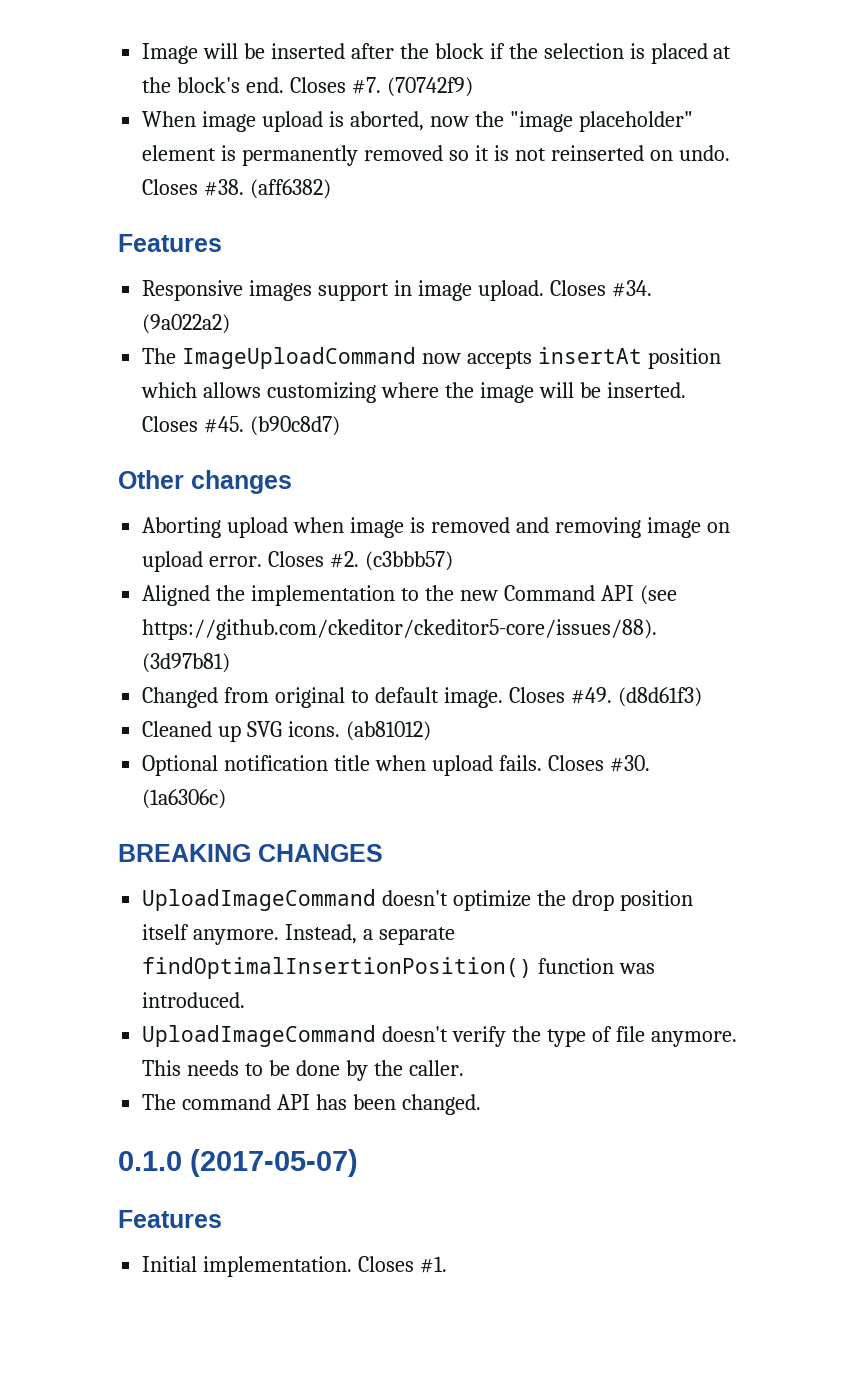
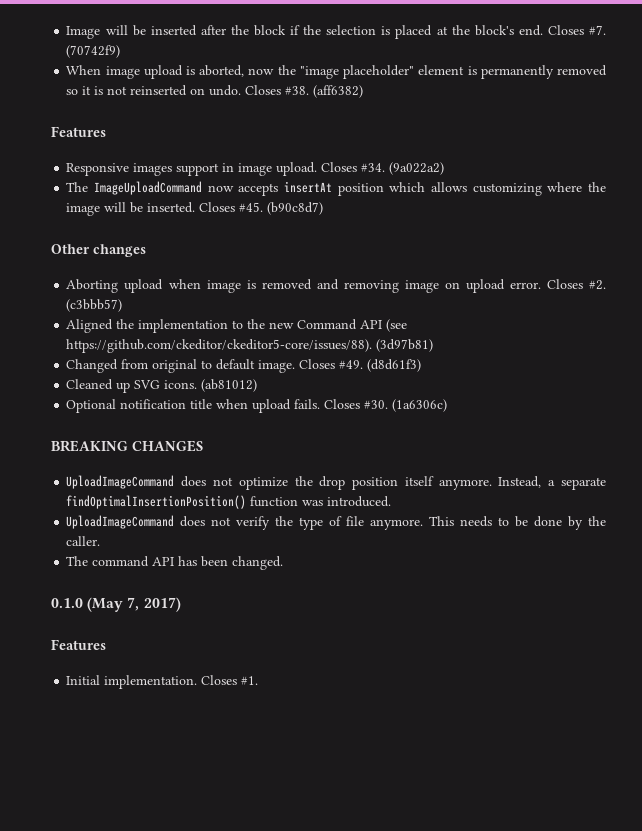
[382,890,449,906] doesn't -> [181,476,233,487] does not
[382,1026,449,1042] doesn't -> [180,516,232,527] does not
[190,1149,358,1177] (2017-05-07) -> [87,597,181,612] (May 7, 2017)

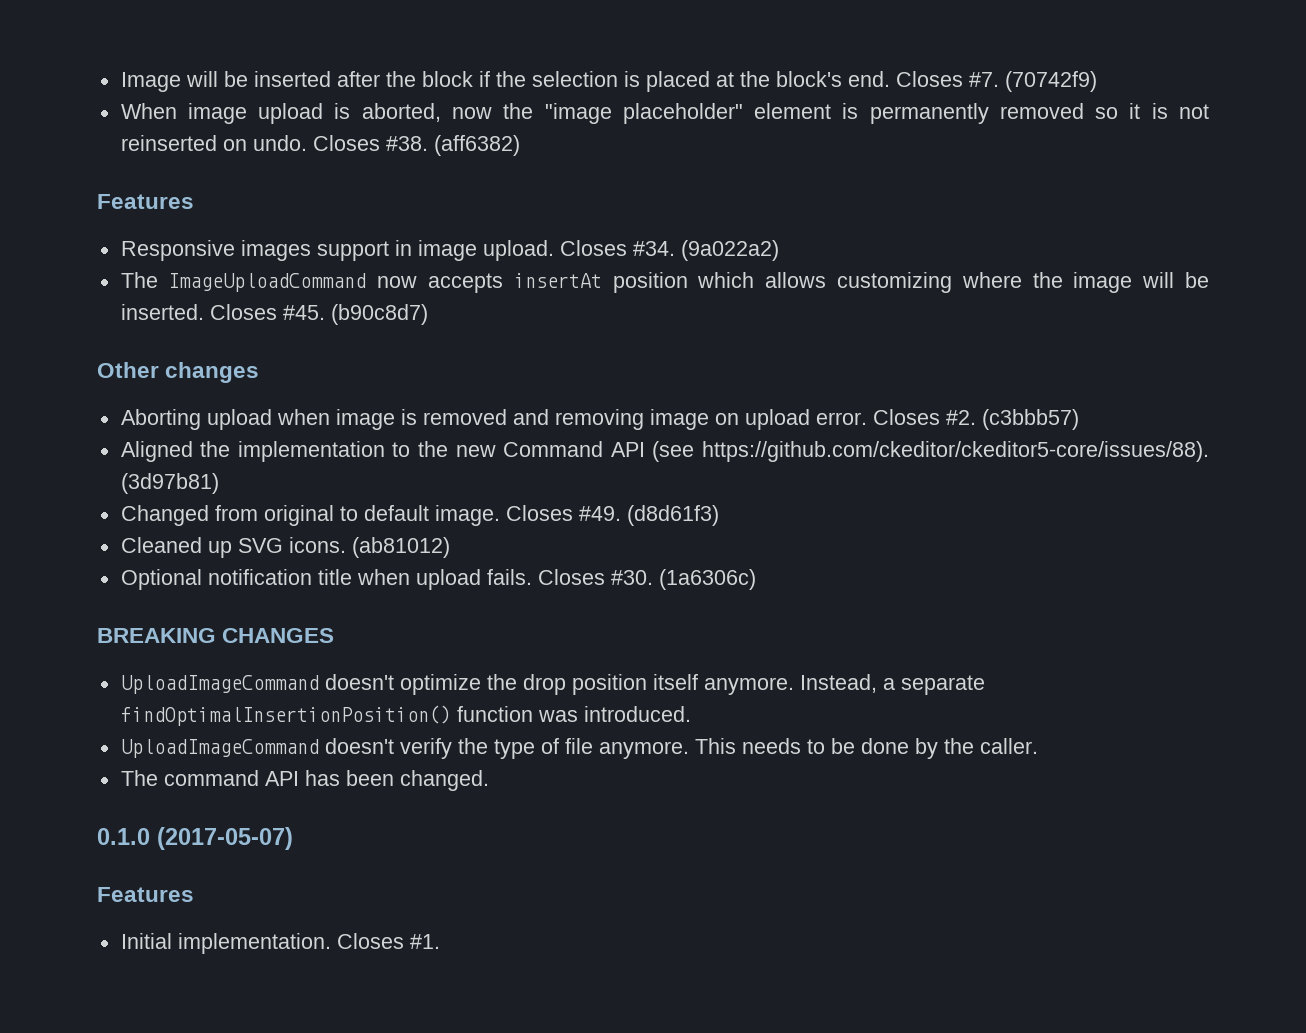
[181,476,233,487] does not -> [324,674,394,690] doesn't
[180,516,232,527] does not -> [324,738,394,754] doesn't
[87,597,181,612] (May 7, 2017) -> [157,827,293,850] (2017-05-07)

